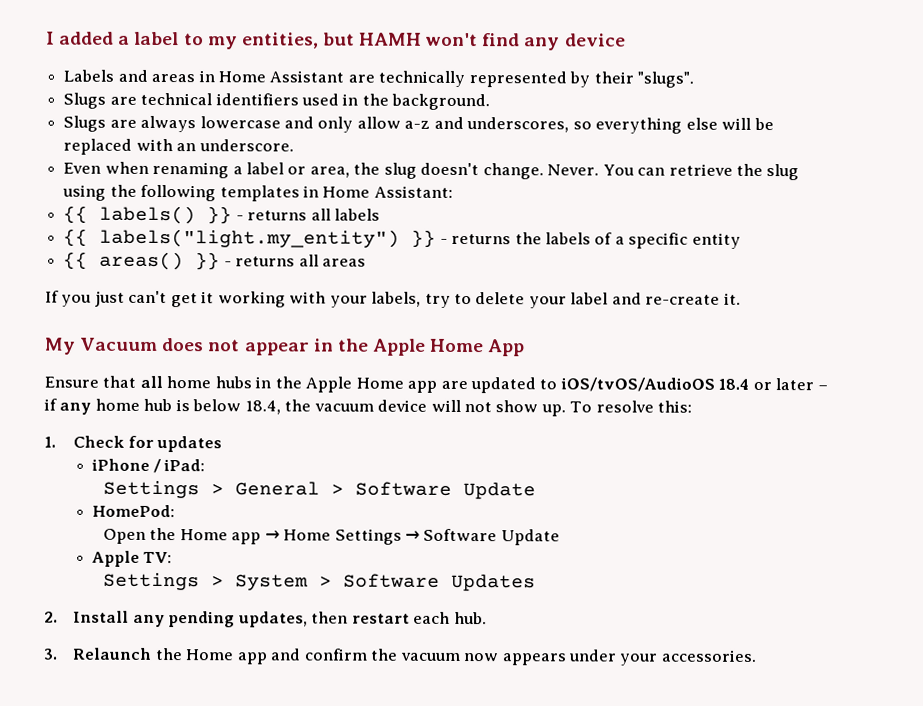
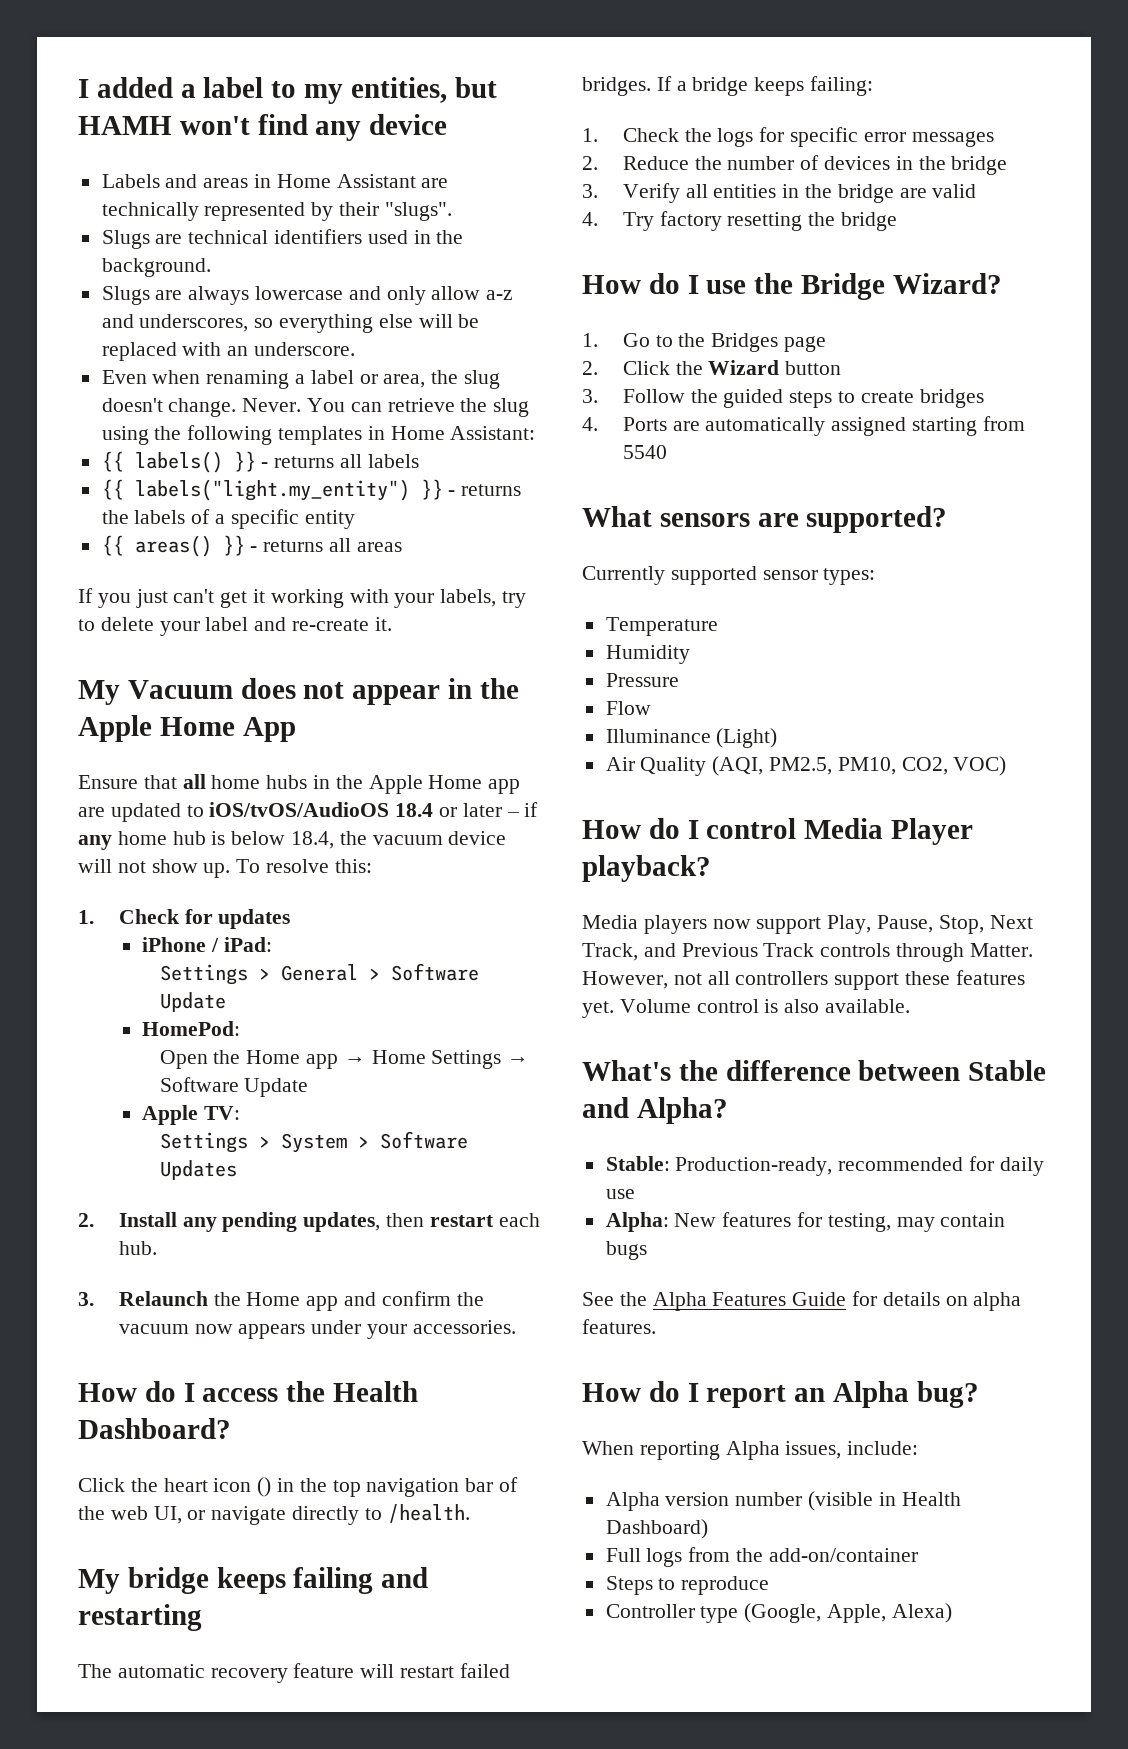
(757, 655) none -> [78,1381,419,1402] [78,1418,231,1439] [78,1477,519,1497] [78,1504,470,1525] [78,1567,429,1594] [78,1604,202,1631] [78,1663,510,1683] [582,76,874,96] [582,127,994,147] [582,155,1008,175] [582,183,977,203] [582,211,898,231] [582,273,1002,300] [582,333,827,352] [582,360,842,375] [582,389,984,408] [582,416,1025,436] [622,445,667,459] [582,506,948,533] [582,566,876,585] [605,617,718,636] [605,645,690,664] [605,673,679,687] [605,701,651,715] [605,728,778,748] [605,756,1007,776] [582,818,974,845] [582,855,711,882] [582,915,1033,934] [582,943,1033,962] [582,970,1025,990] [582,999,911,1018] [582,1060,1047,1081] [582,1097,728,1124] [605,1156,1044,1176] [605,1189,635,1199] [605,1212,1006,1232] [605,1241,647,1260] [582,1291,1022,1311] [582,1319,656,1334] [582,1381,979,1408] [582,1441,919,1460] [605,1491,961,1511] [605,1519,708,1539] [605,1547,918,1567] [605,1576,770,1595] [605,1603,952,1623] // How do I access the Health Dashboard? // Click the heart icon () in the top navigation bar of the web UI, or navigate directly to /health. // My bridge keeps failing and restarting // The automatic recovery feature will restart failed bridges. If a bridge keeps failing: // 1. Check the logs for specific error messages // 2. Reduce the number of devices in the bridge // 3. Verify all entities in the bridge are valid // 4. Try factory resetting the bridge // How do I use the Bridge Wizard? // 1. Go to the Bridges page // 2. Click the Wizard button // 3. Follow the guided steps to create bridges // 4. Ports are automatically assigned starting from 5540 // What sensors are supported? // Currently supported sensor types: // Temperature // Humidity // Pressure // Flow // Illuminance (Light) // Air Quality (AQI, PM2.5, PM10, CO2, VOC) // How do I control Media Player playback? // Media players now support Play, Pause, Stop, Next Track, and Previous Track controls through Matter. However, not all controllers support these features yet. Volume control is also available. // What's the difference between Stable and Alpha? // Stable: Production-ready, recommended for daily use // Alpha: New features for testing, may contain bugs // See the Alpha Features Guide for details on alpha features. // How do I report an Alpha bug? // When reporting Alpha issues, include: // Alpha version number (visible in Health Dashboard) // Full logs from the add-on/container // Steps to reproduce // Controller type (Google, Apple, Alexa)

